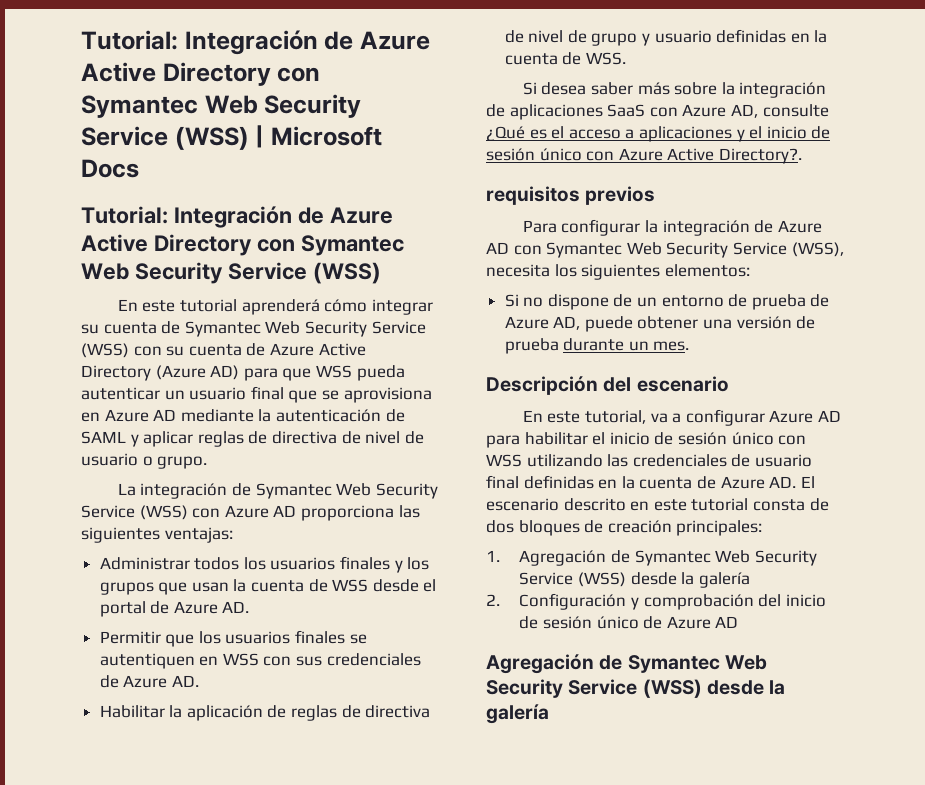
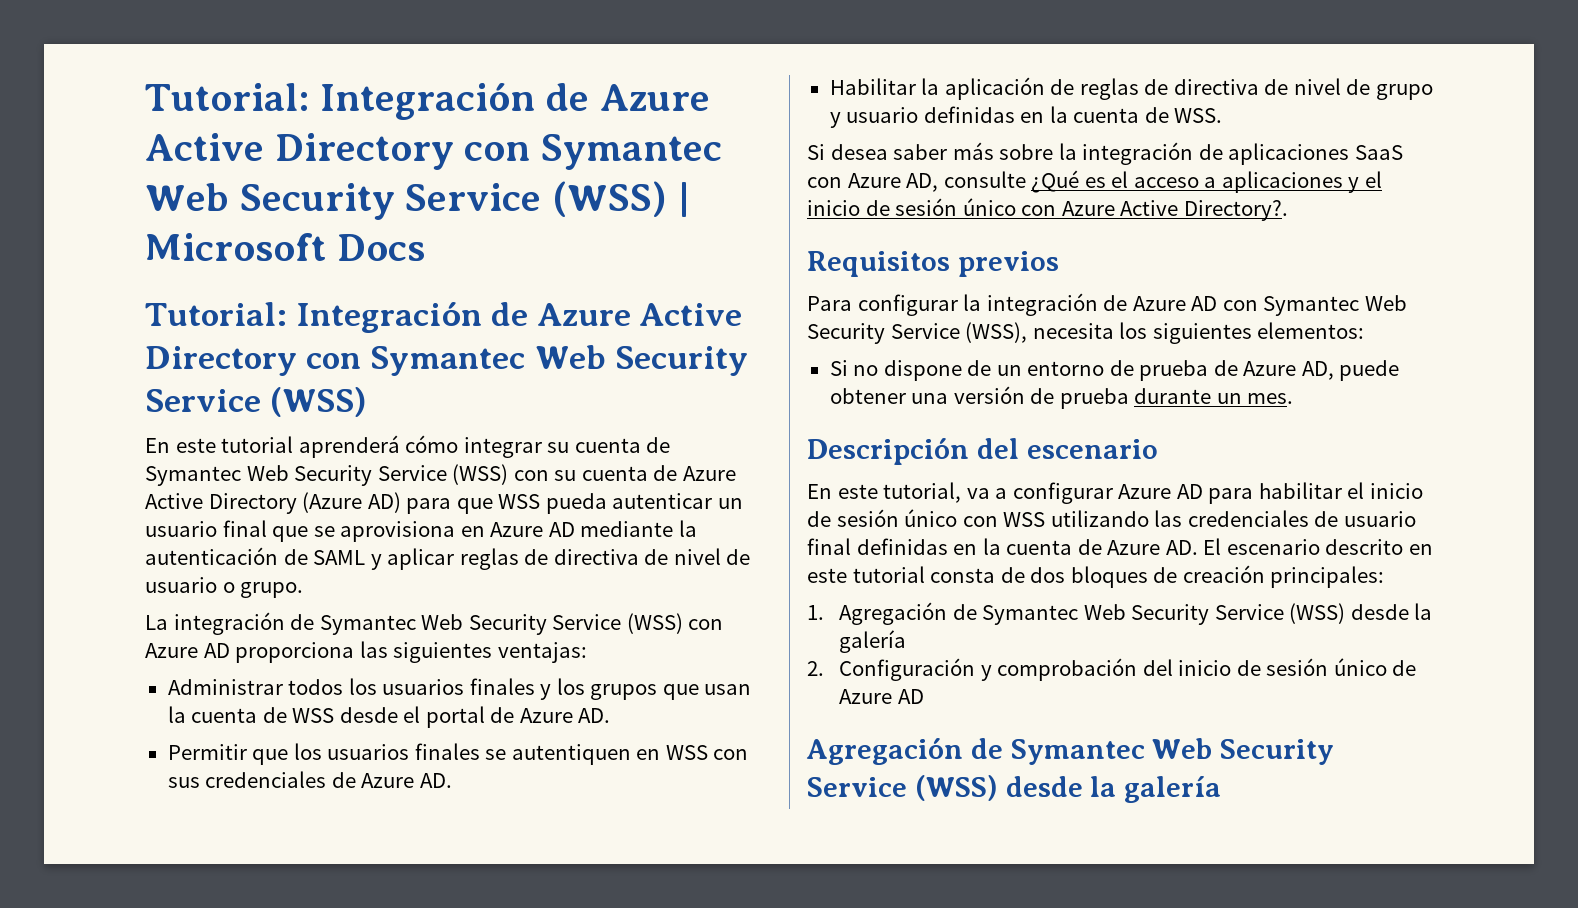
[486,186,580,205] requisitos -> [807,251,950,277] Requisitos

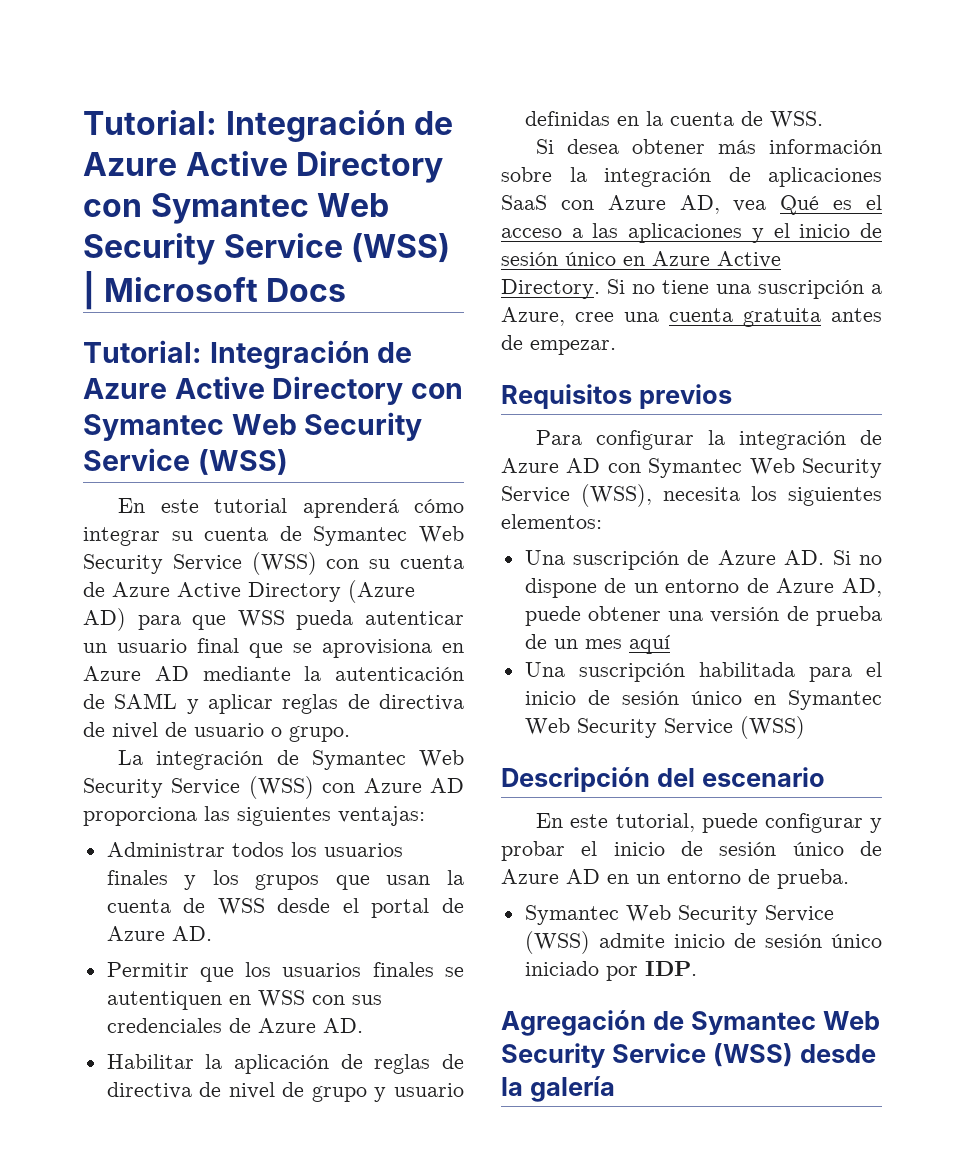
[893,142,994,160] saber más -> [632,139,882,154] obtener más información
[943,170,1080,193] consulte ¿Qué -> [733,195,820,215] vea Qué
(1217, 182) none -> [592,223,619,238] las
[1021,200,1288,221] con Azure Active Directory?. -> [623,251,781,268] [501,279,882,299] [501,307,882,327] [501,335,616,355] en Azure Active Directory. Si no tiene una suscripción a Azure, cree una cuenta gratuita antes de empezar.
(1365, 330) none -> [524,550,825,570] Una suscripción de Azure AD.
[1139,360,1238,381] prueba de -> (769, 585) none
[1134,388,1294,404] durante un mes. -> [524,634,670,654] [524,662,882,682] [524,690,882,710] [524,716,805,739] de un mes aquí // Una suscripción habilitada para el inicio de sesión único en Symantec Web Security Service (WSS)
[966,482,1423,504] [807,509,1416,527] [807,538,1433,555] [807,565,1385,588] [807,602,1433,625] [839,630,907,653] [807,658,1417,681] [839,689,924,704] va a configurar Azure AD para habilitar el inicio de sesión único con WSS utilizando las credenciales de usuario final definidas en la cuenta de Azure AD. El escenario descrito en este tutorial consta de dos bloques de creación principales: // 1. Agregación de Symantec Web Security Service (WSS) desde la galería // 2. Configuración y comprobación del inicio de sesión único de Azure AD -> [701,813,882,833] [501,841,882,861] [501,869,849,889] [524,905,834,925] [524,931,882,954] [524,961,697,981] puede configurar y probar el inicio de sesión único de Azure AD en un entorno de prueba. // Symantec Web Security Service (WSS) admite inicio de sesión único iniciado por IDP.

